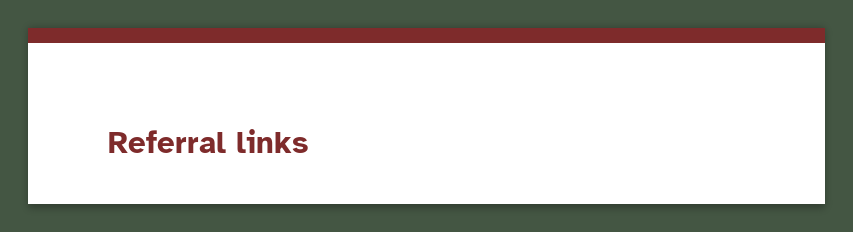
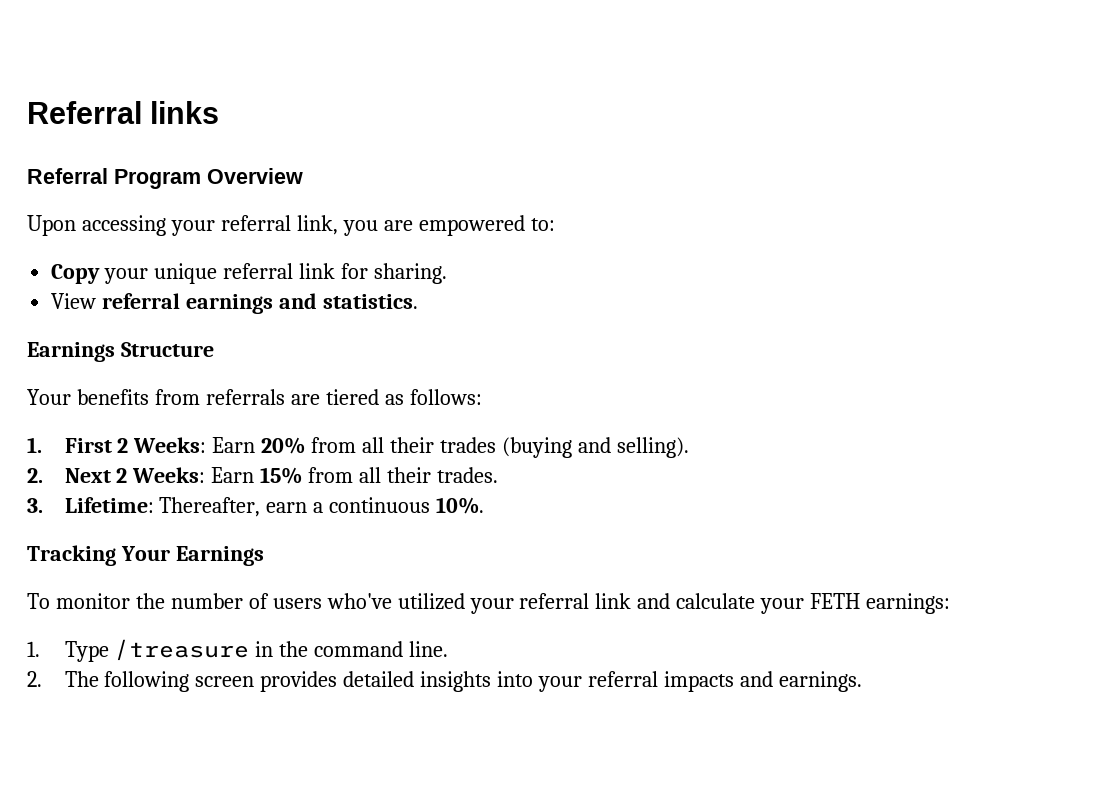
(309, 141) none -> [27,168,303,189] [27,215,555,236] [51,263,447,284] [51,293,418,314] [27,342,214,362] [27,389,482,405] [27,437,689,458] [27,467,499,484] [27,497,485,517] [27,545,264,566] [27,593,951,614] [27,639,449,662] [27,671,862,692] // Referral Program Overview // Upon accessing your referral link, you are empowered to: // Copy your unique referral link for sharing. // View referral earnings and statistics. // Earnings Structure // Your benefits from referrals are tiered as follows: // 1. First 2 Weeks: Earn 20% from all their trades (buying and selling). // 2. Next 2 Weeks: Earn 15% from all their trades. // 3. Lifetime: Thereafter, earn a continuous 10%. // Tracking Your Earnings // To monitor the number of users who've utilized your referral link and calculate your FETH earnings: // 1. Type /treasure in the command line. // 2. The following screen provides detailed insights into your referral impacts and earnings.

